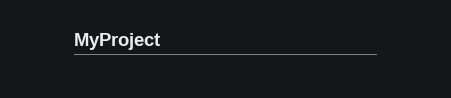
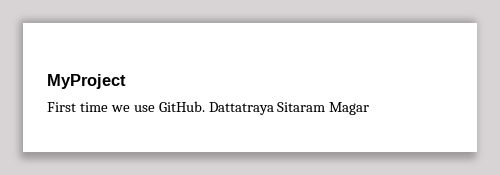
(160, 41) none -> [47,101,370,115] // First time we use GitHub. Dattatraya Sitaram Magar

